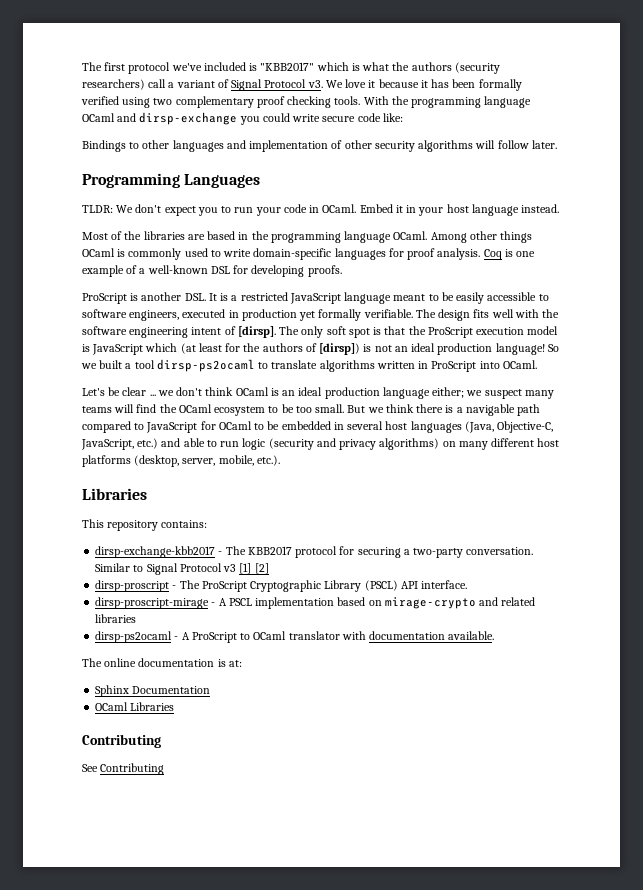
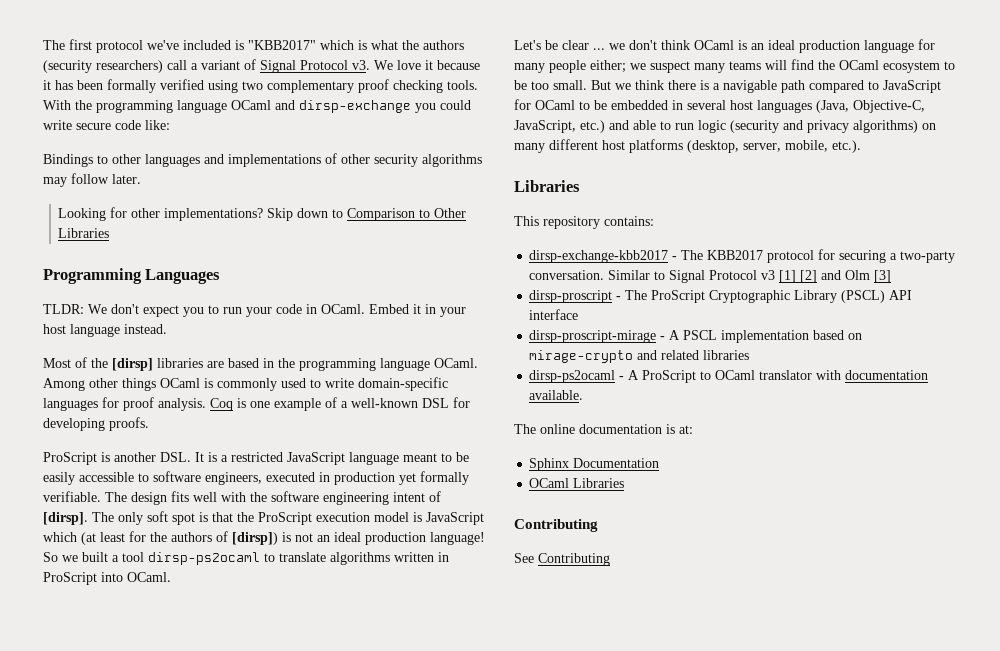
[249,140,329,152] implementation -> [228,154,321,167] implementations
[475,140,496,149] will -> [43,177,67,187] may
(557, 144) none -> [58,207,467,221] [58,228,110,238] // Looking for other implementations? Skip down to Comparison to Other Libraries
(142, 235) none -> [112,358,153,371] [dirsp]
(430, 393) none -> [918,39,935,50] [514,60,586,73] for many people
(269, 568) none -> [821,270,892,283] and Olm [3]
[421,580,468,589] interface. -> [529,309,579,320] interface

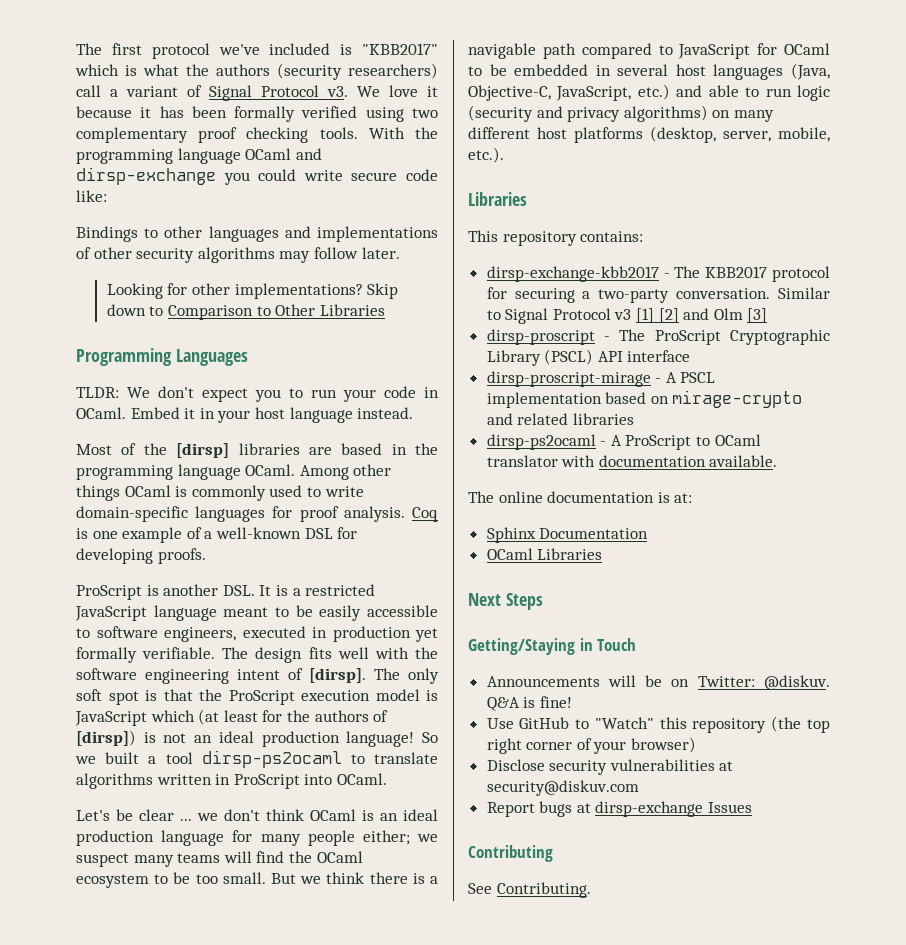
(625, 483) none -> [468,593,543,610] [468,638,637,655] [486,675,830,690] [486,696,572,711] [486,716,830,733] [486,737,697,754] [486,759,734,775] [486,780,639,796] [486,801,753,817] // Next Steps // Getting/Staying in Touch // Announcements will be on Twitter: @diskuv. Q&A is fine! // Use GitHub to "Watch" this repository (the top right corner of your browser) // Disclose security vulnerabilities at security@diskuv.com // Report bugs at dirsp-exchange Issues
[538,553,610,566] Contributing -> [496,882,591,898] Contributing.

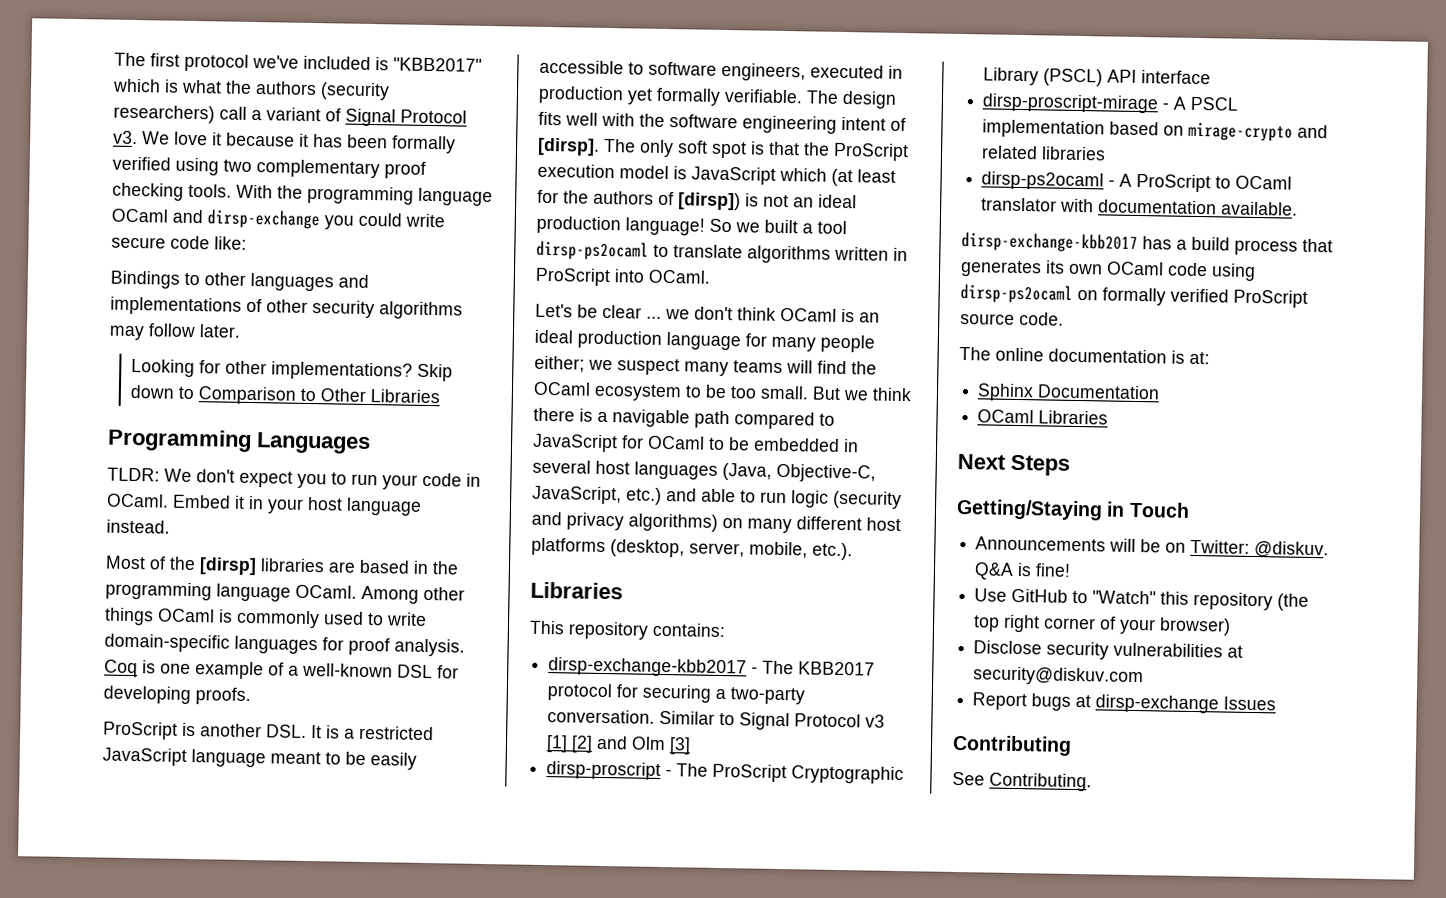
(778, 461) none -> [961,232,1333,256] [960,260,1256,281] [960,284,1308,308] [960,311,1064,326] // dirsp-exchange-kbb2017 has a build process that generates its own OCaml code using dirsp-ps2ocaml on formally verified ProScript source code.

